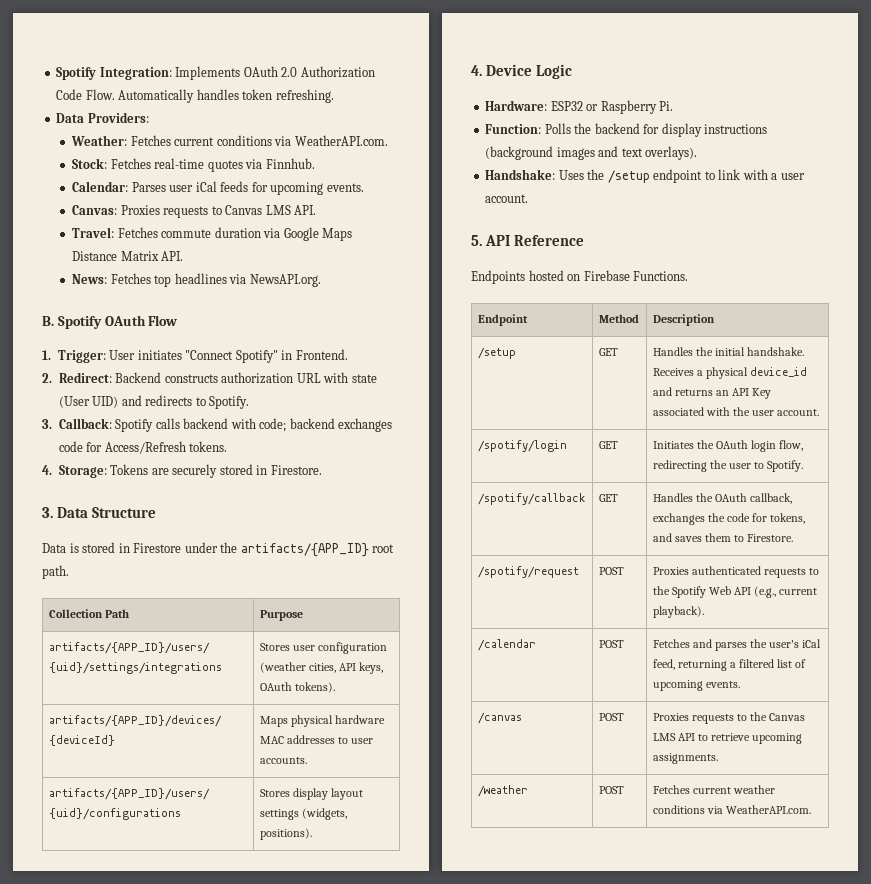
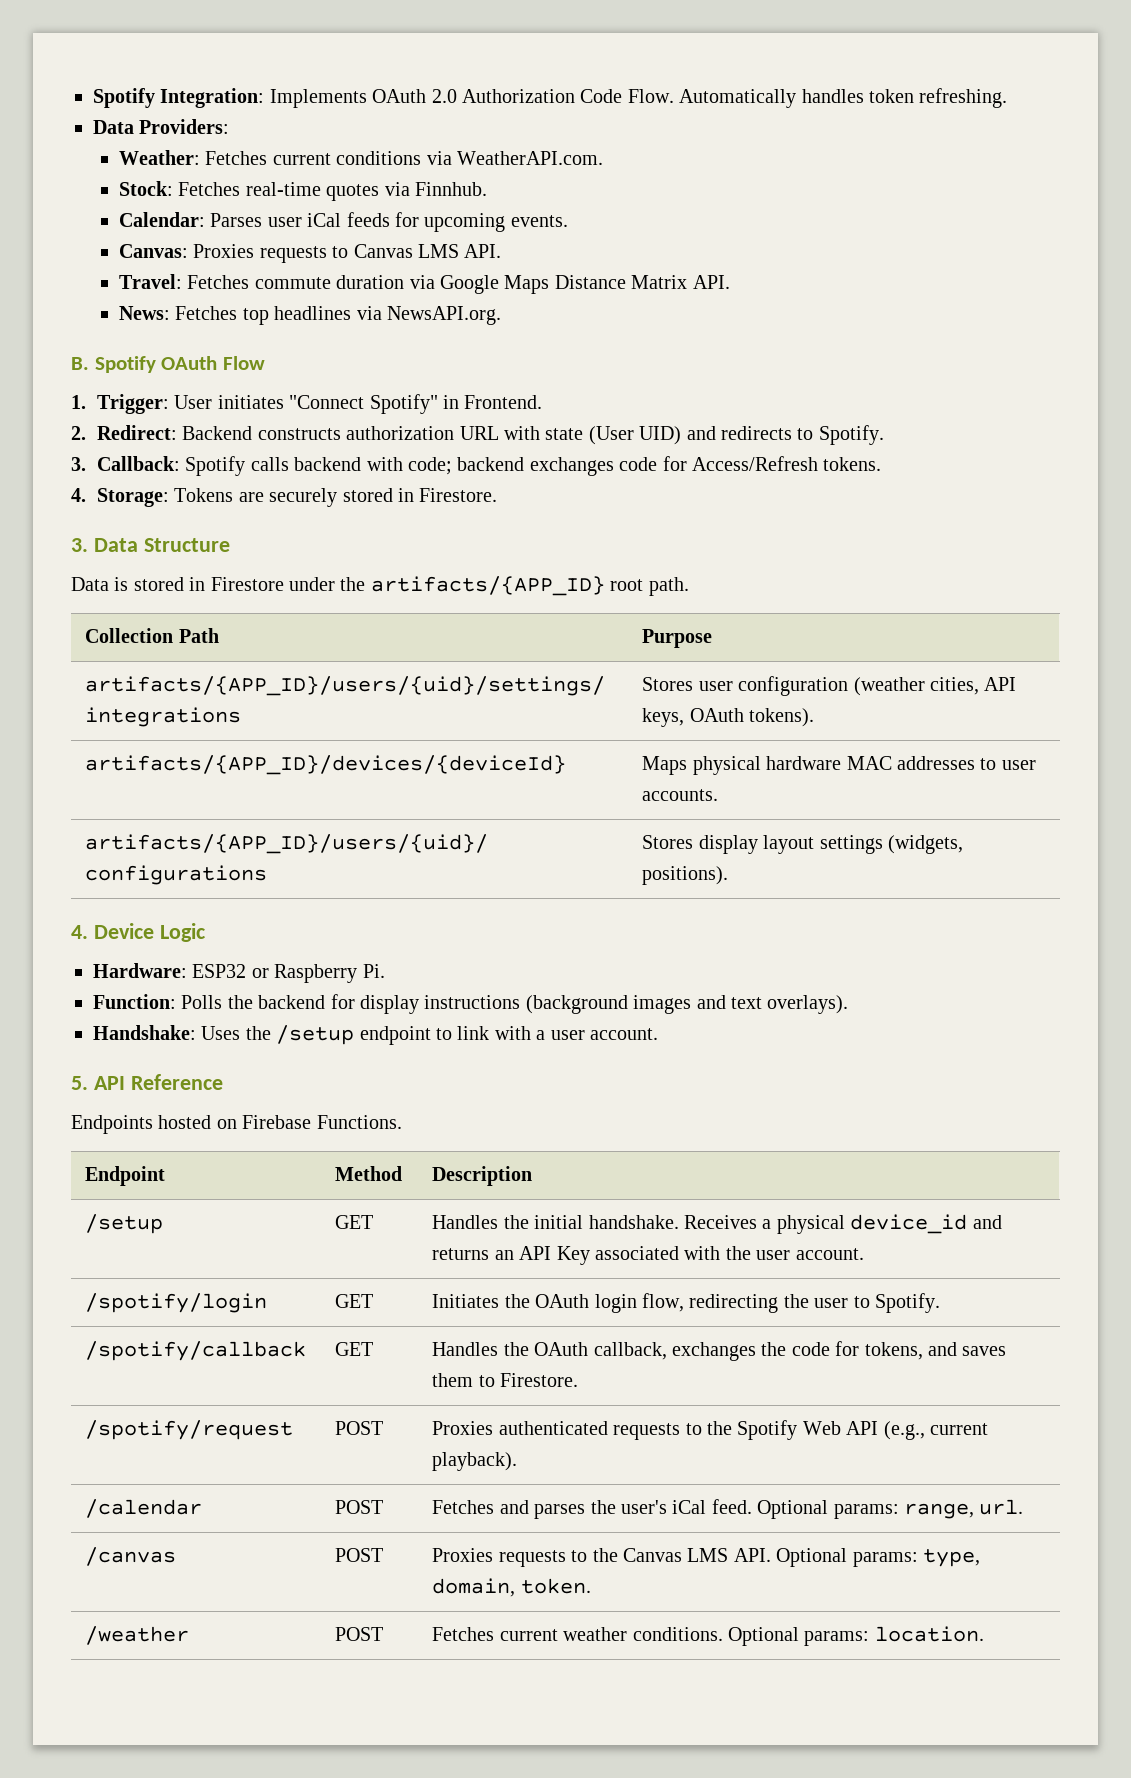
[652,659,807,671] [652,680,740,691] feed, returning a filtered list of upcoming events. -> [711,1499,1024,1519] feed. Optional params: range, url.
[677,733,803,744] [652,753,718,764] API to retrieve upcoming assignments. -> [733,1548,981,1567] [432,1578,591,1597] API. Optional params: type, domain, token.
[652,805,811,814] conditions via WeatherAPI.com. -> [632,1626,984,1646] conditions. Optional params: location.

